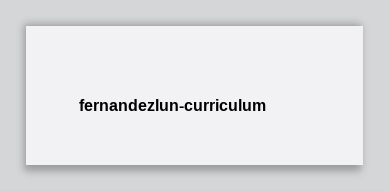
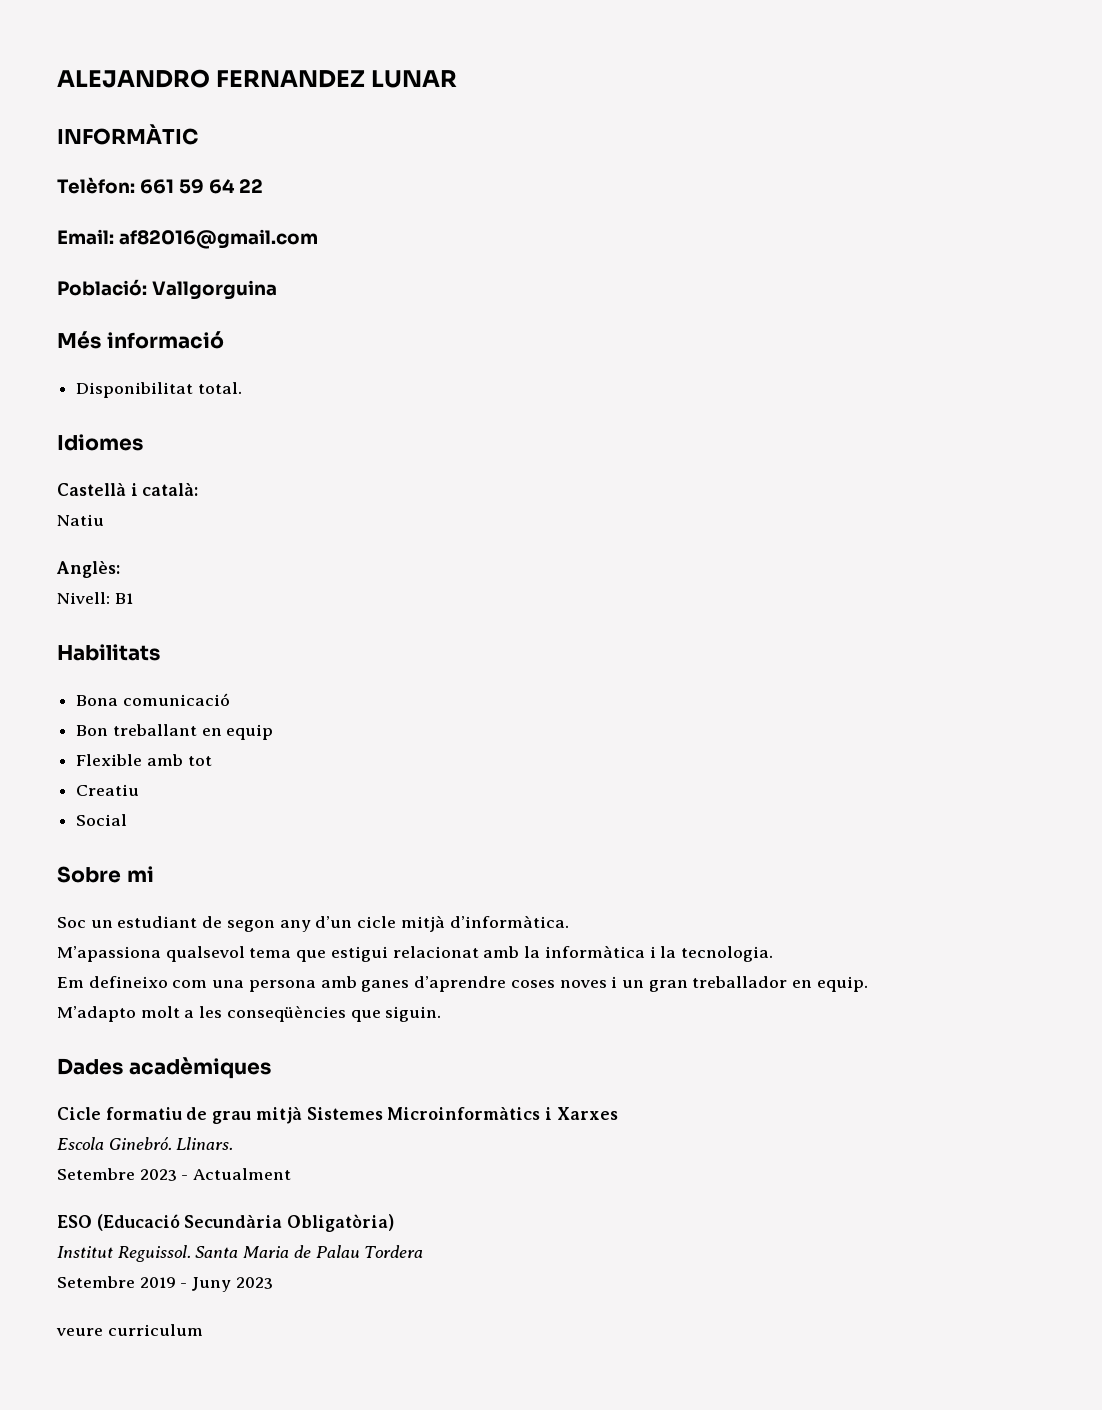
[79,99,266,111] fernandezlun-curriculum -> [57,69,458,88] [57,124,198,145] [57,177,263,194] [57,229,318,249] [57,279,277,300] [57,331,224,349] [76,382,242,398] [57,434,143,451] [57,483,199,496] [57,514,104,526] [56,561,120,578] [57,592,133,604] [57,644,160,661] [76,693,230,706] [76,724,274,740] [76,754,212,766] [76,784,140,796] [76,814,128,826] [57,866,154,883] [57,915,569,932] [57,945,773,962] [57,976,868,992] [57,1006,442,1022] [57,1057,271,1079] [57,1107,618,1124] [57,1137,234,1150] [57,1168,292,1181] [57,1214,395,1232] [57,1245,424,1262] [57,1276,273,1292] [56,1324,203,1336] ALEJANDRO FERNANDEZ LUNAR // INFORMÀTIC // Telèfon: 661 59 64 22 // Email: af82016@gmail.com // Població: Vallgorguina // Més informació // Disponibilitat total. // Idiomes // Castellà i català: // Natiu // Anglès: // Nivell: B1 // Habilitats // Bona comunicació // Bon treballant en equip // Flexible amb tot // Creatiu // Social // Sobre mi // Soc un estudiant de segon any d’un cicle mitjà d’informàtica. // M’apassiona qualsevol tema que estigui relacionat amb la informàtica i la tecnologia. // Em defineixo com una persona amb ganes d’aprendre coses noves i un gran treballador en equip. // M’adapto molt a les conseqüències que siguin. // Dades acadèmiques // Cicle formatiu de grau mitjà Sistemes Microinformàtics i Xarxes // Escola Ginebró. Llinars. // Setembre 2023 - Actualment // ESO (Educació Secundària Obligatòria) // Institut Reguissol. Santa Maria de Palau Tordera // Setembre 2019 - Juny 2023 // veure curriculum

